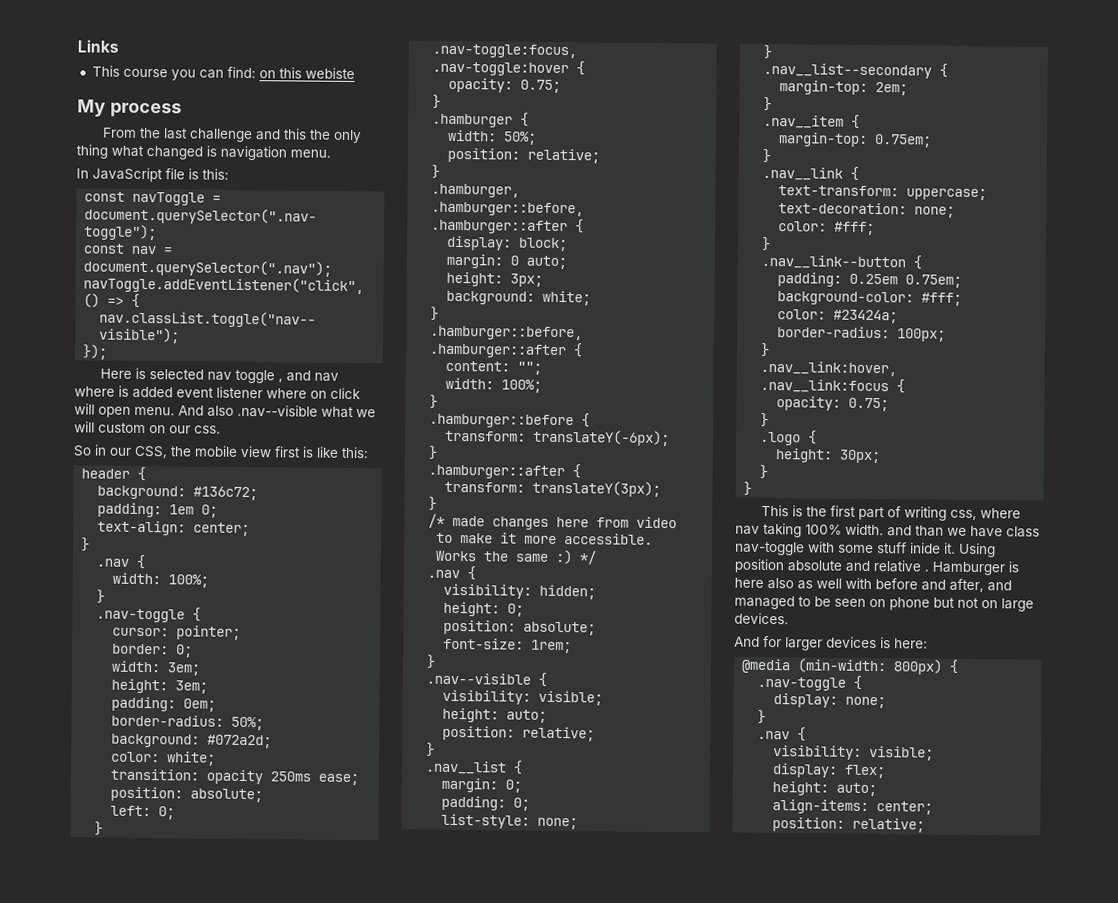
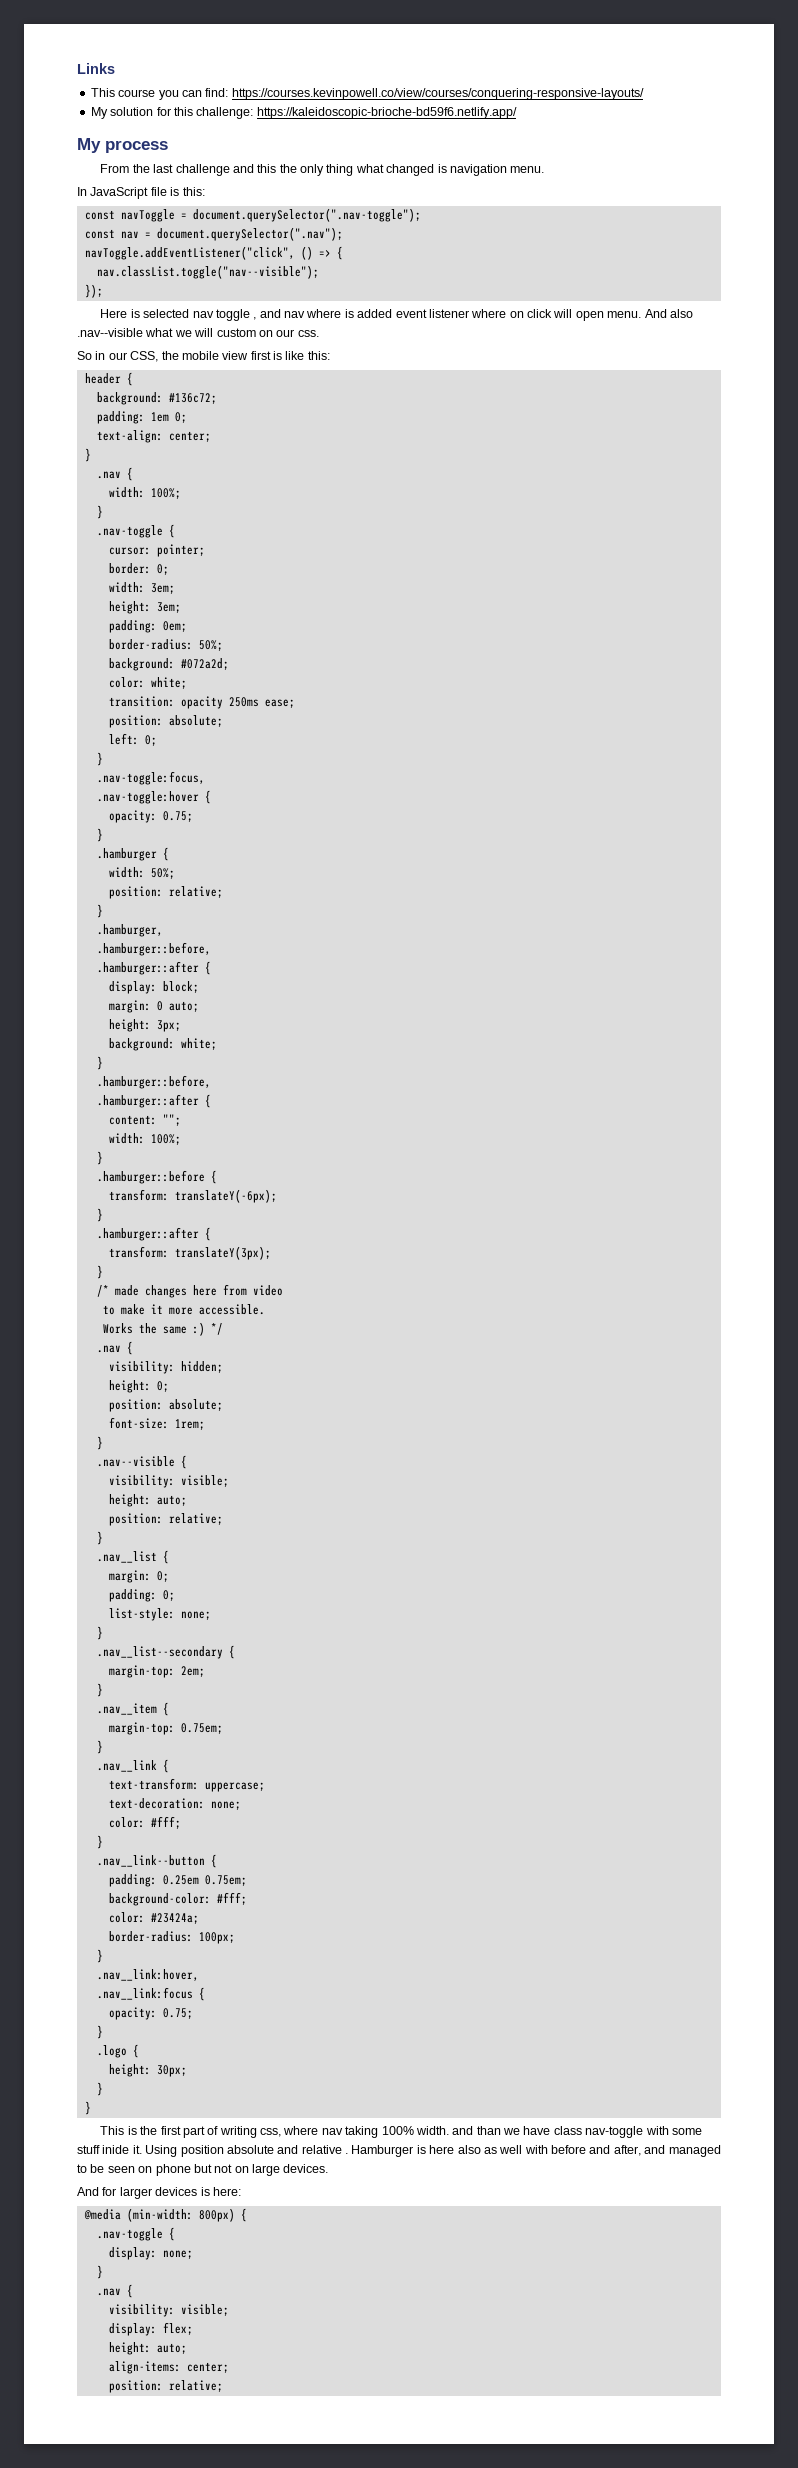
[258,67,355,80] on this webiste -> [231,88,644,100] [90,107,517,119] https://courses.kevinpowell.co/view/courses/conquering-responsive-layouts/ // My solution for this challenge: https://kaleidoscopic-brioche-bd59f6.netlify.app/

